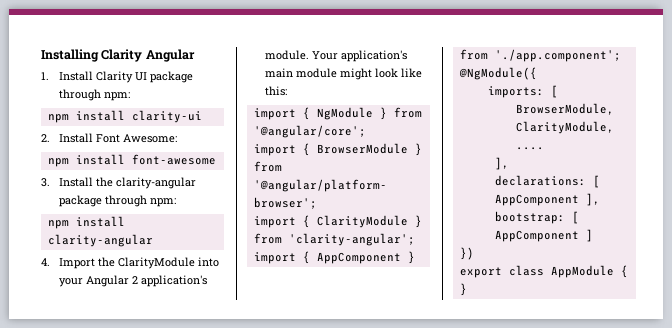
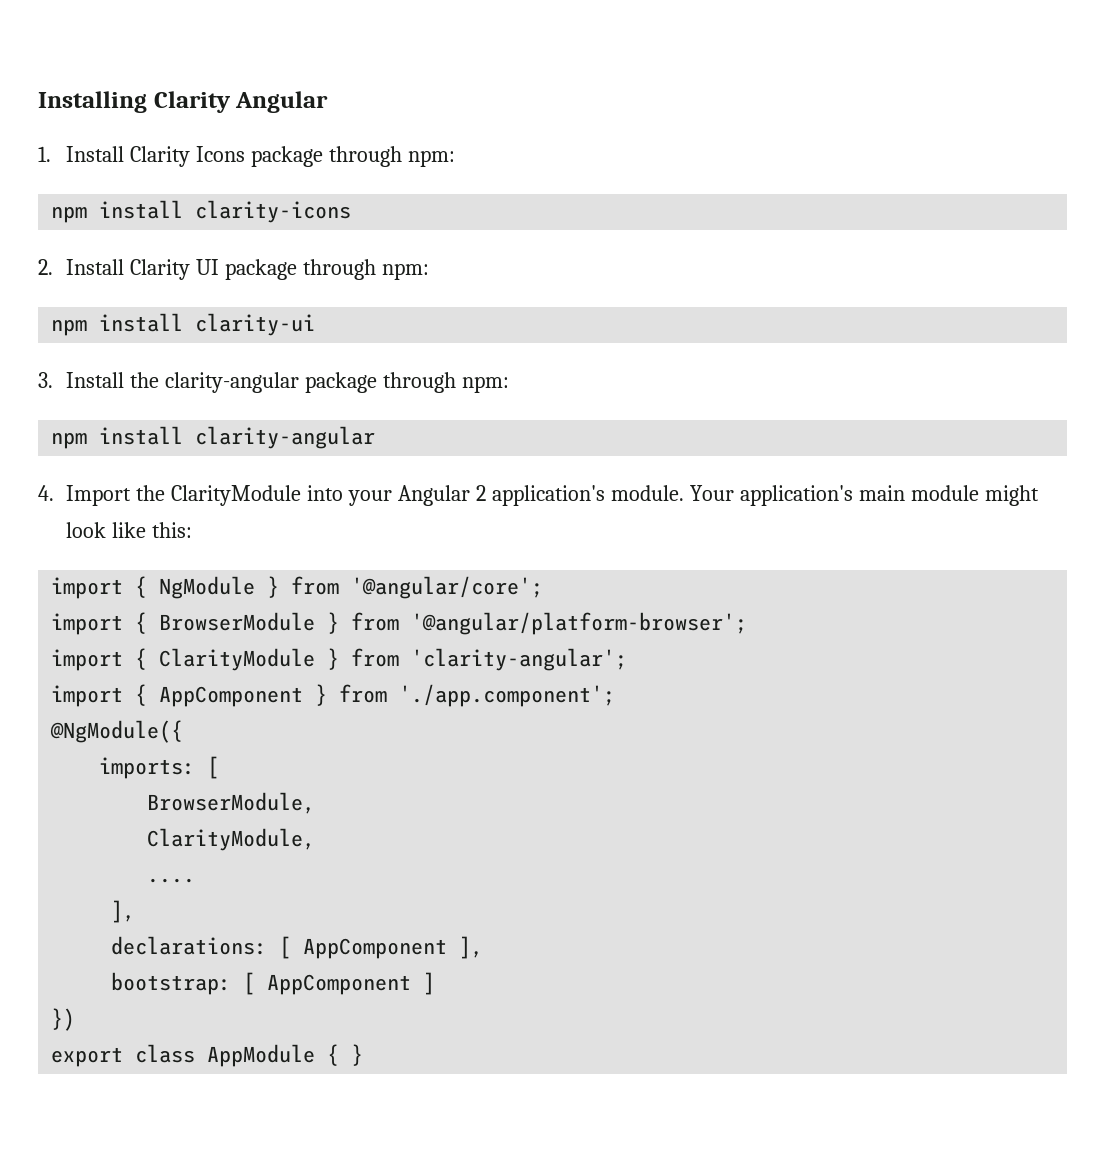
(133, 77) none -> [196,146,456,167] [51,200,352,223] [38,259,191,280] Icons package through npm: // npm install clarity-icons // 2. Install Clarity
[41,133,177,143] [47,154,216,167] // 2. Install Font Awesome: // npm install font-awesome -> (316, 324) none

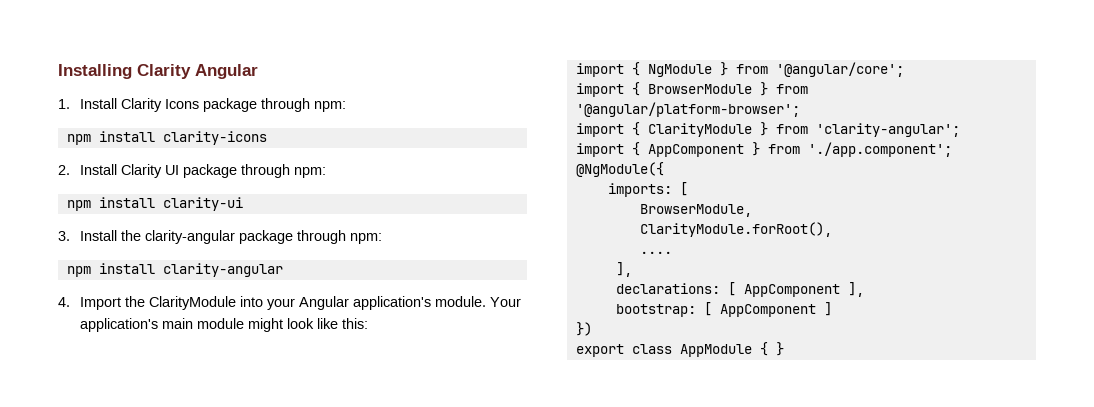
[476,485,487,501] 2 -> (350, 303) none
[147,828,316,851] ClarityModule, -> [639,222,832,237] ClarityModule.forRoot(),

